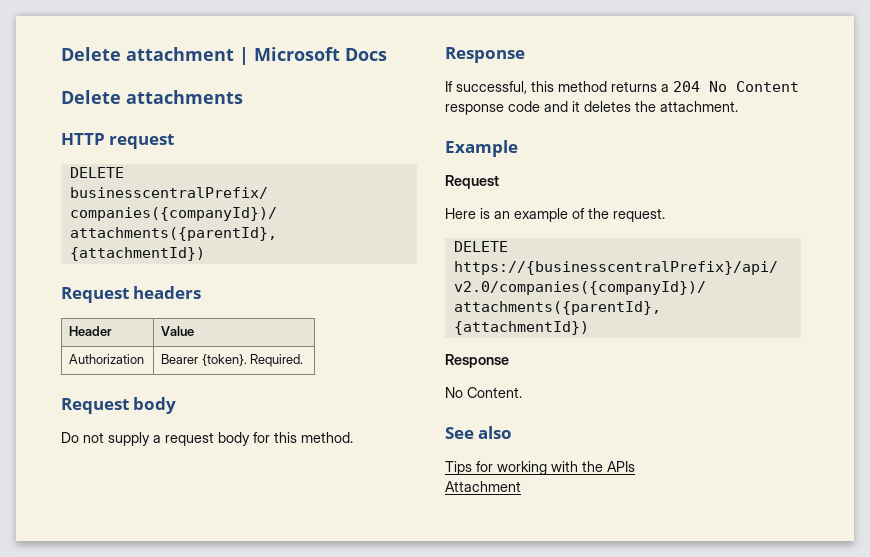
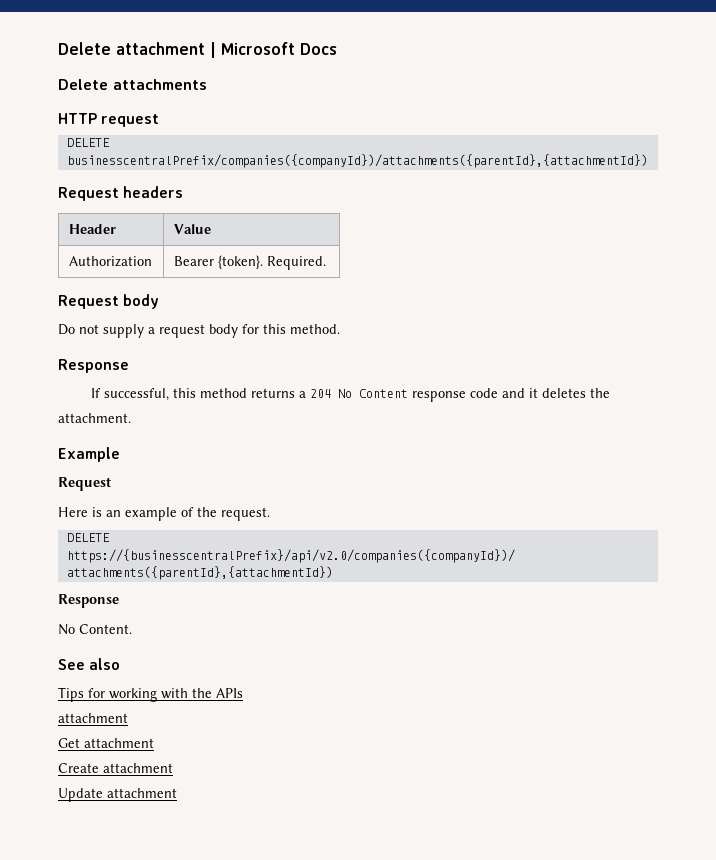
[445,481,521,492] Attachment -> [58,713,128,723] [58,738,154,748] [58,763,173,773] [58,788,177,802] attachment // Get attachment // Create attachment // Update attachment

